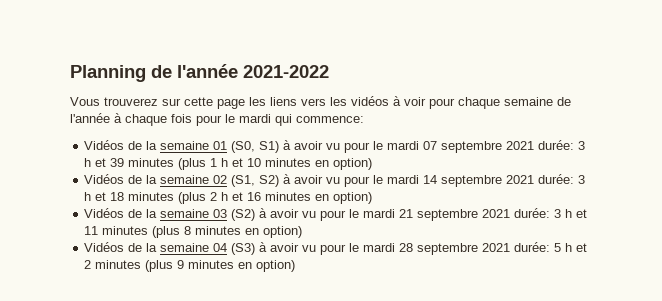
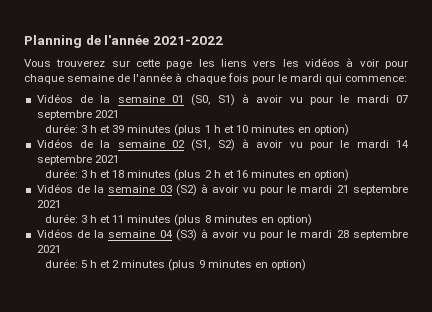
(535, 145) none -> (119, 114) //
(535, 179) none -> (119, 159) //
(511, 213) none -> (61, 204) //
(511, 247) none -> (61, 249) //

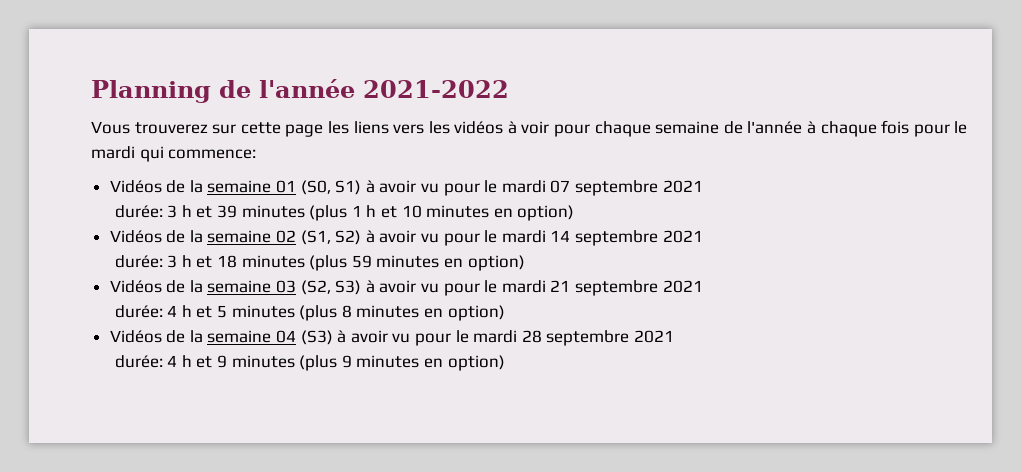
[204,170,248,178] 2 h et 16 -> [351,255,372,268] 59
[175,184,197,196] (S2) -> [300,280,362,295] (S2, S3)
[80,215,125,223] 3 h et 11 -> [167,305,228,318] 4 h et 5
[80,260,120,268] 5 h et 2 -> [167,355,228,368] 4 h et 9

